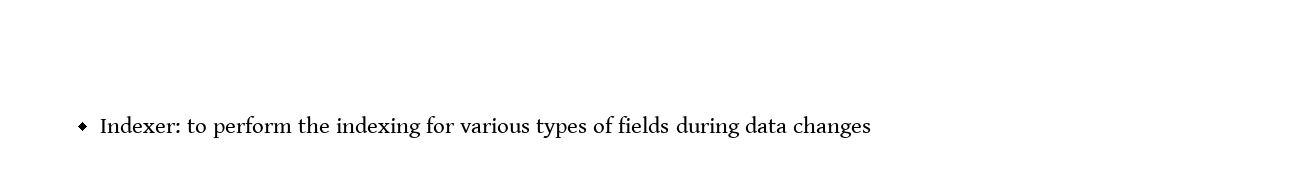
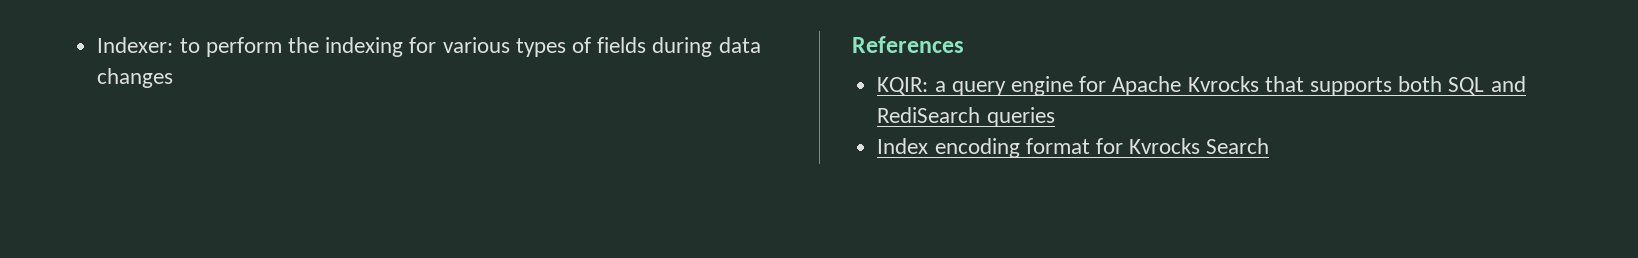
(871, 127) none -> [852,36,964,53] [877,76,1526,96] [877,107,1055,127] [877,138,1270,158] // References // KQIR: a query engine for Apache Kvrocks that supports both SQL and RediSearch queries // Index encoding format for Kvrocks Search

